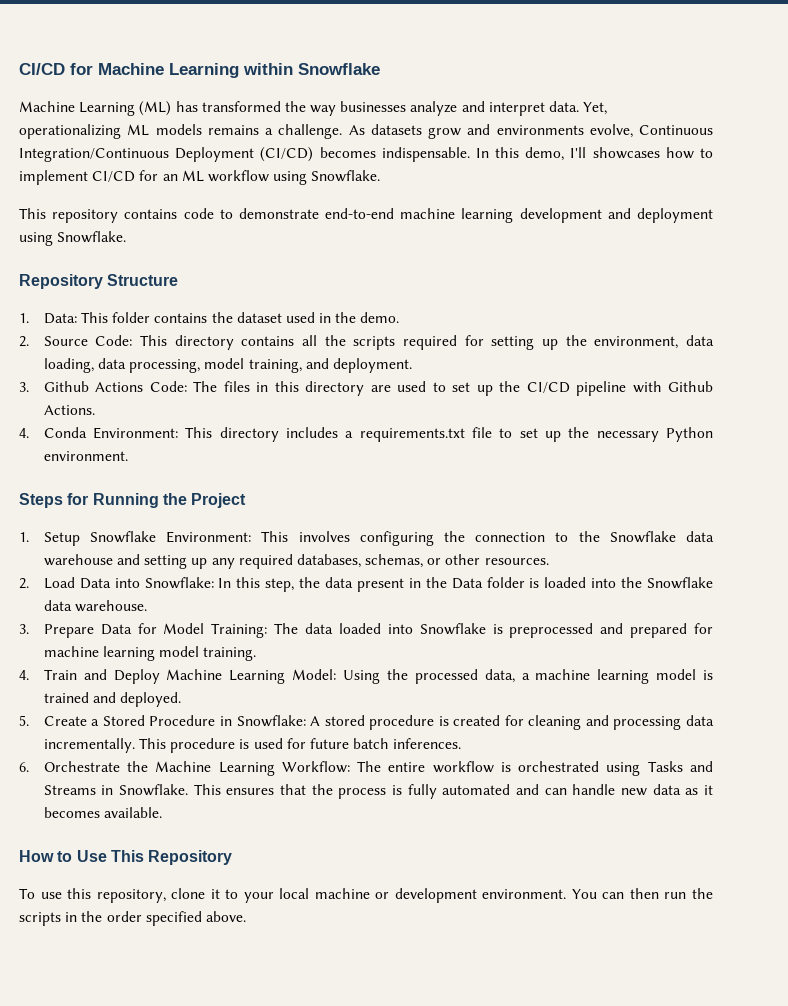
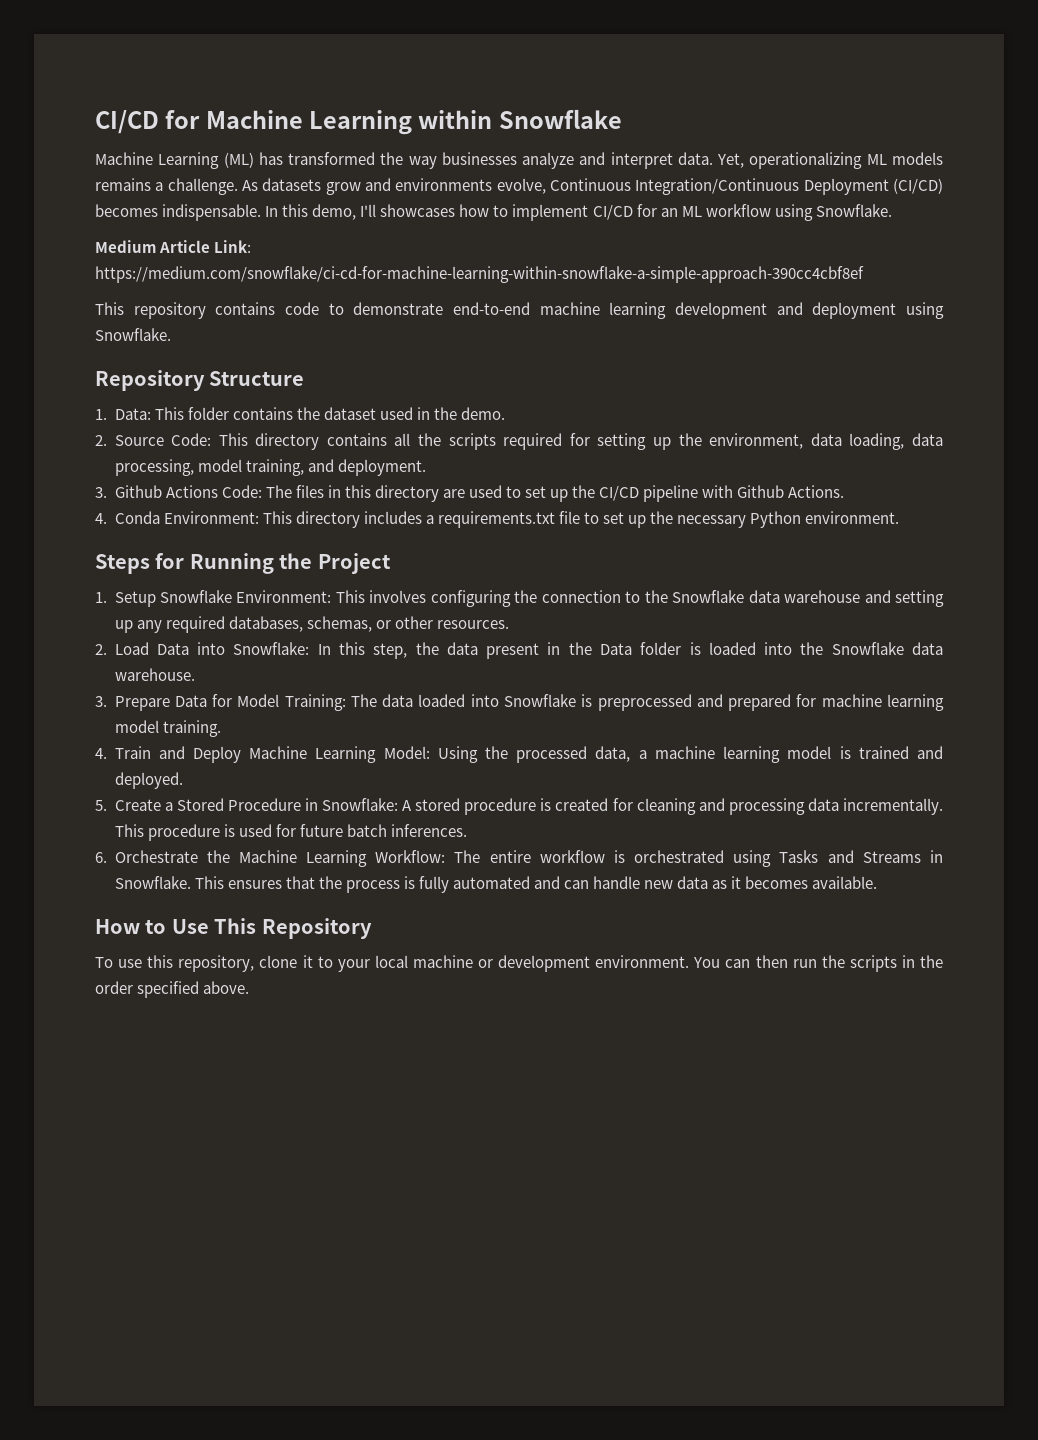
(381, 176) none -> [95,240,252,253] [95,266,864,283] // Medium Article Link: https://medium.com/snowflake/ci-cd-for-machine-learning-within-snowflake-a-simple-approach-390cc4cbf8ef

